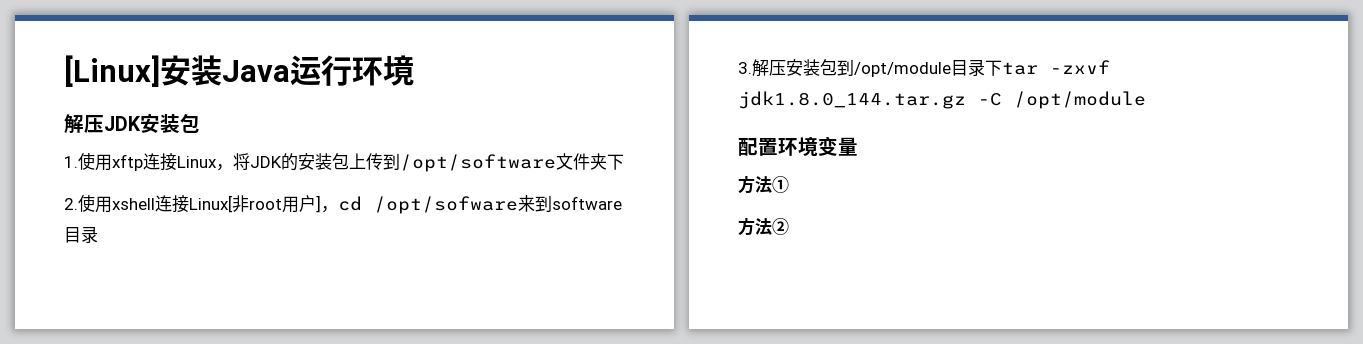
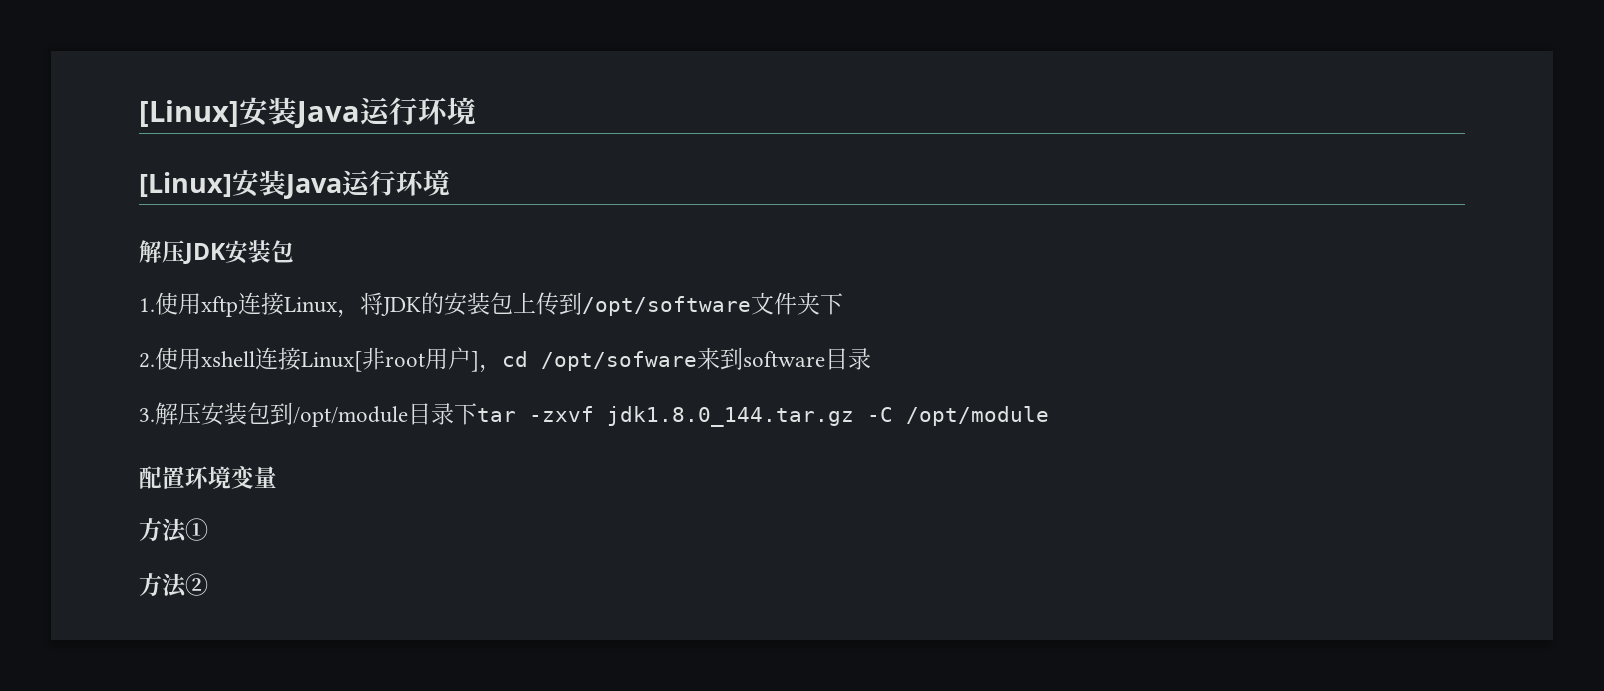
[64,55,414,87] [Linux]安装Java运行环境 -> [139,97,476,128] [139,170,450,199] [Linux]安装Java运行环境 // [Linux]安装Java运行环境

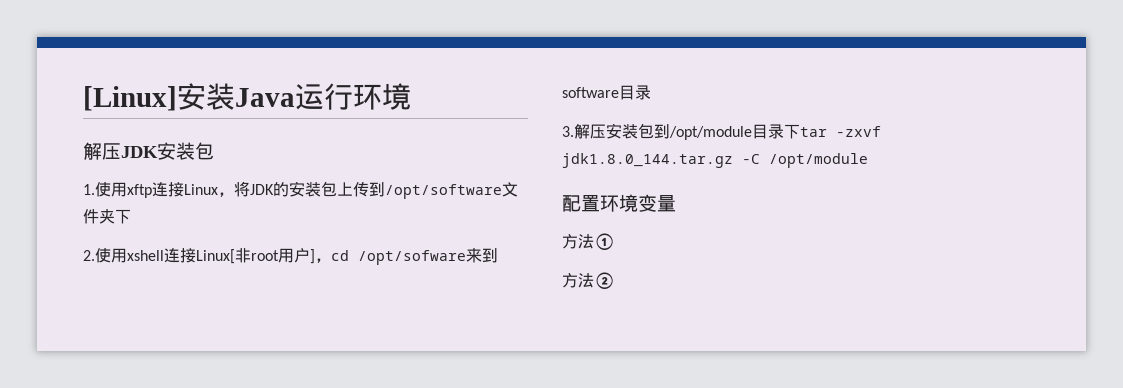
[139,97,476,128] [139,170,450,199] [Linux]安装Java运行环境 // [Linux]安装Java运行环境 -> [83,83,411,111] [Linux]安装Java运行环境

